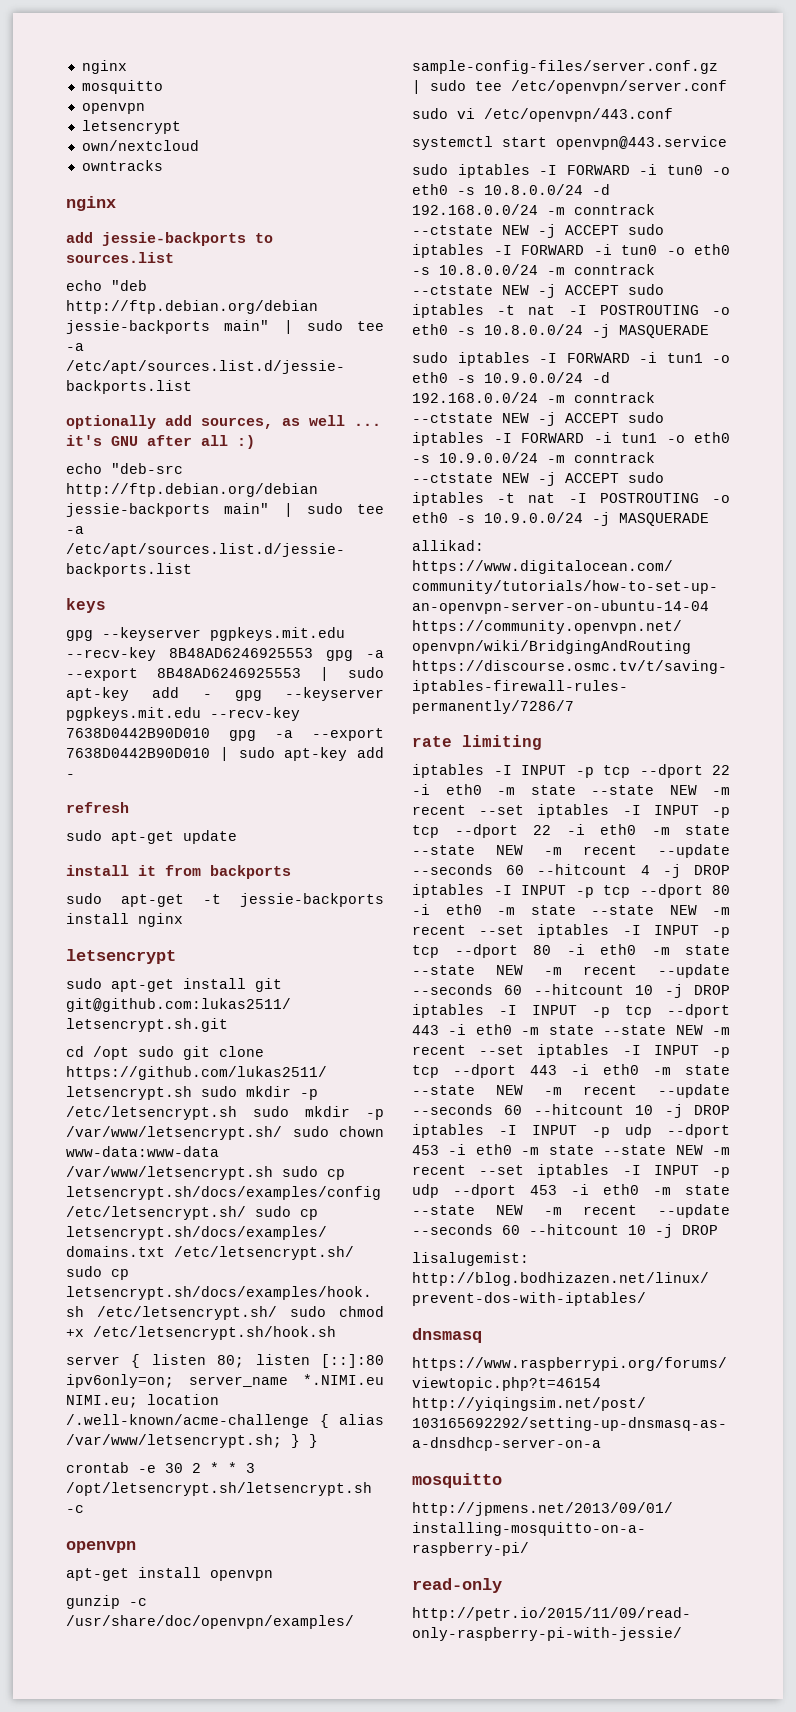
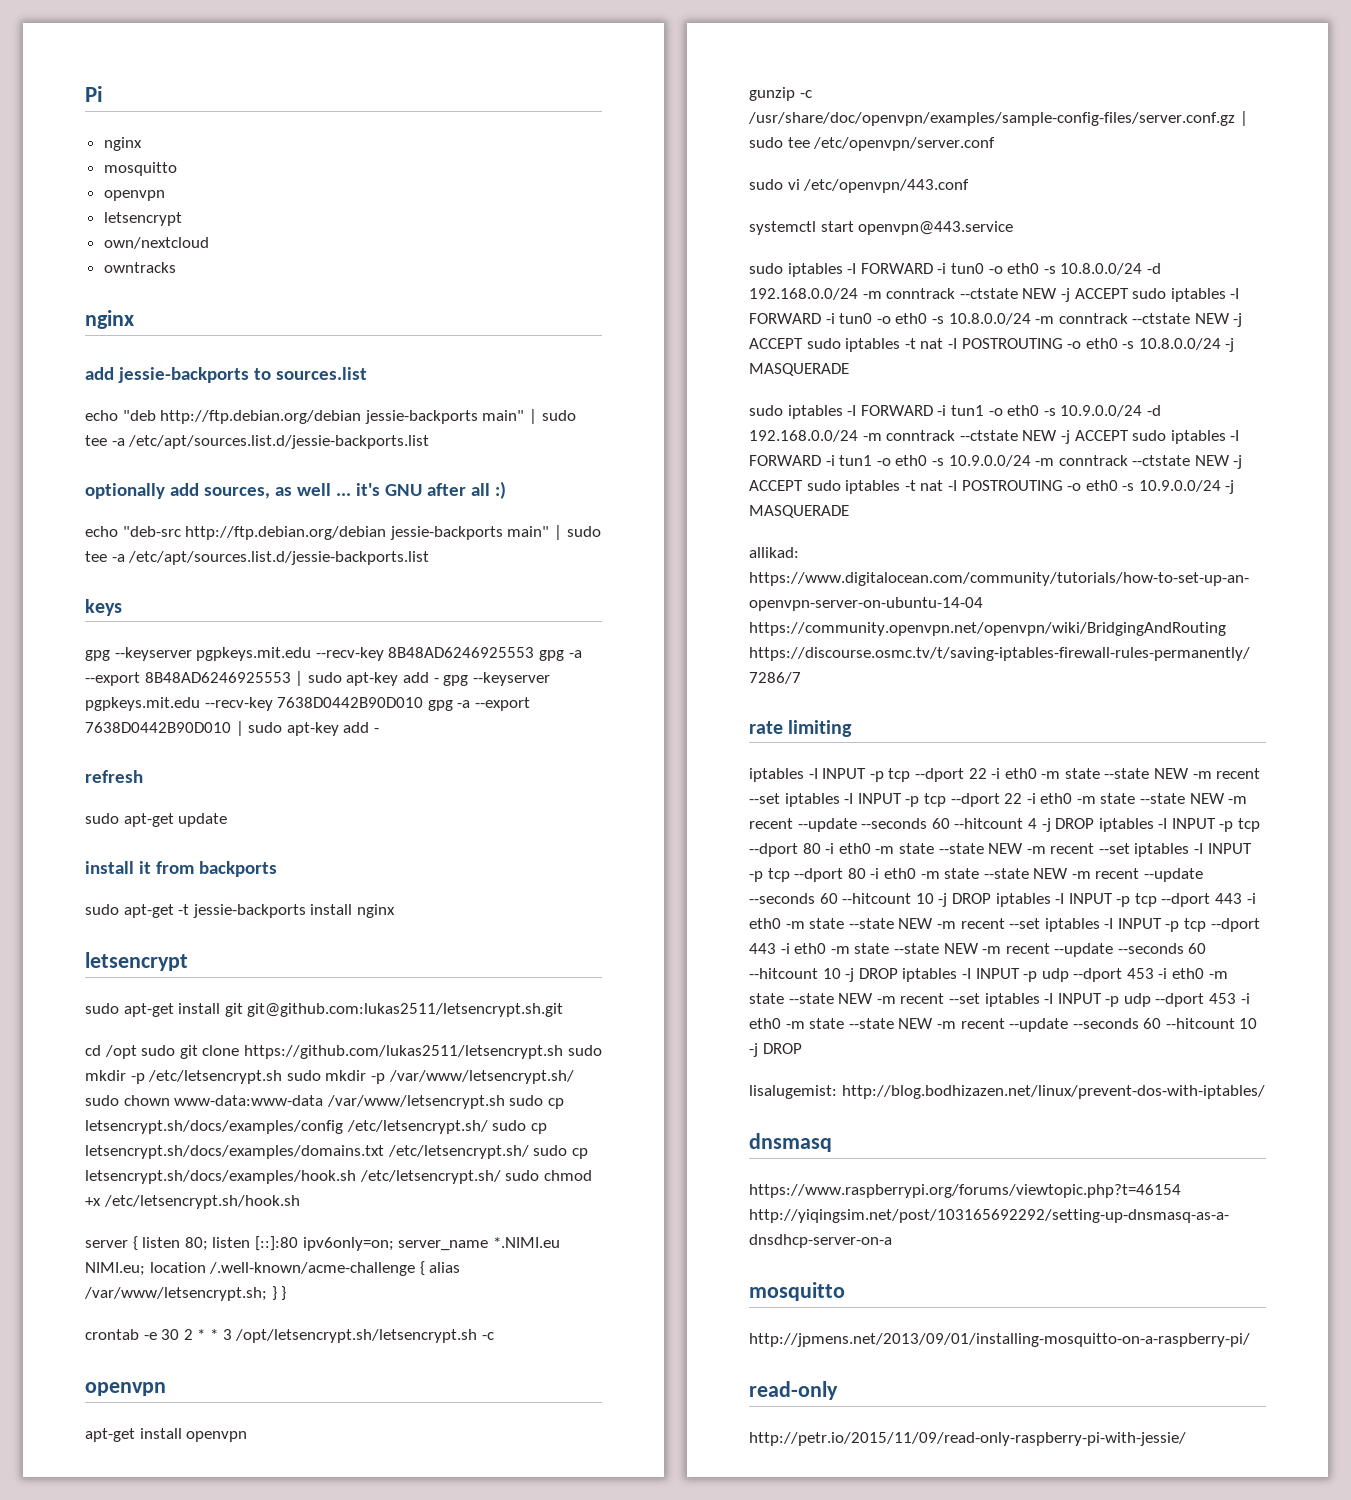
(81, 67) none -> [85,86,103,102] Pi //

